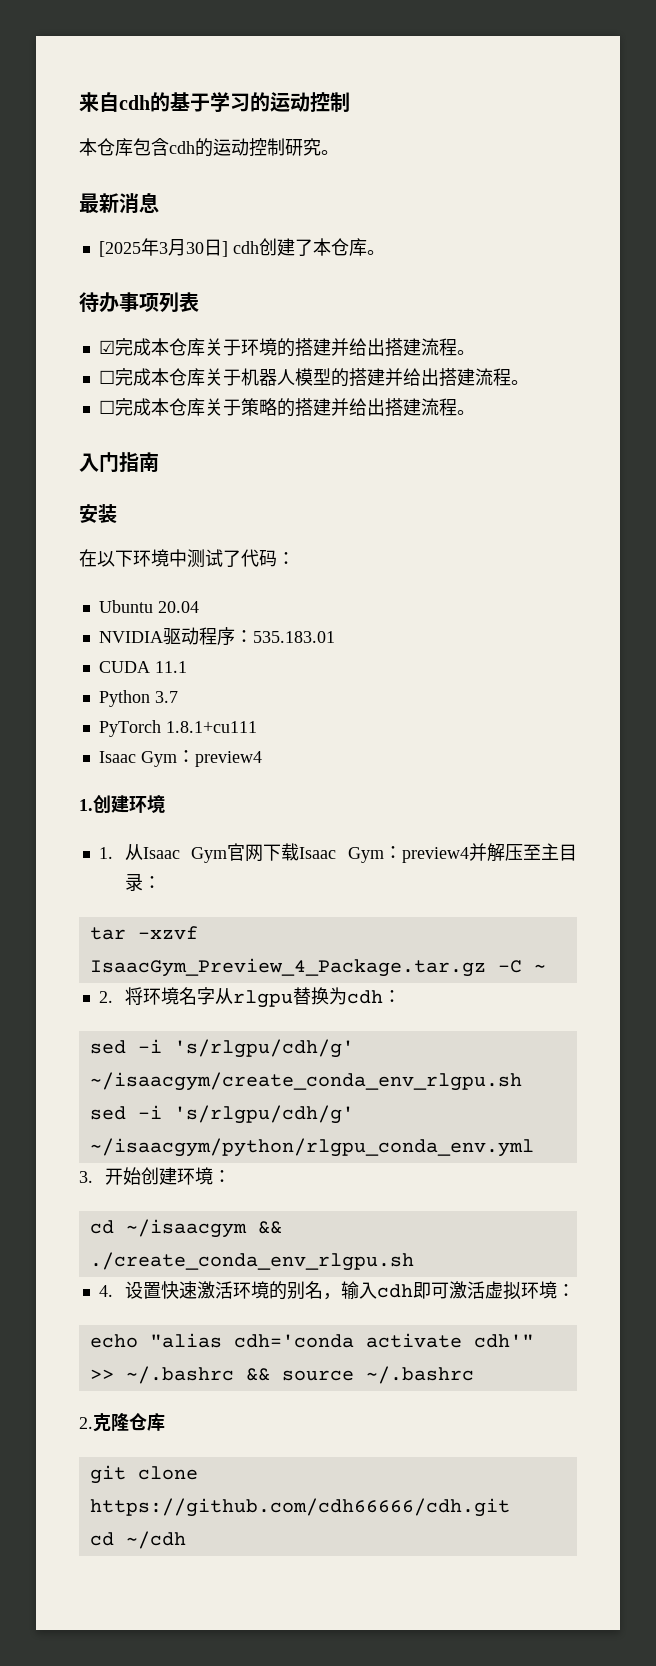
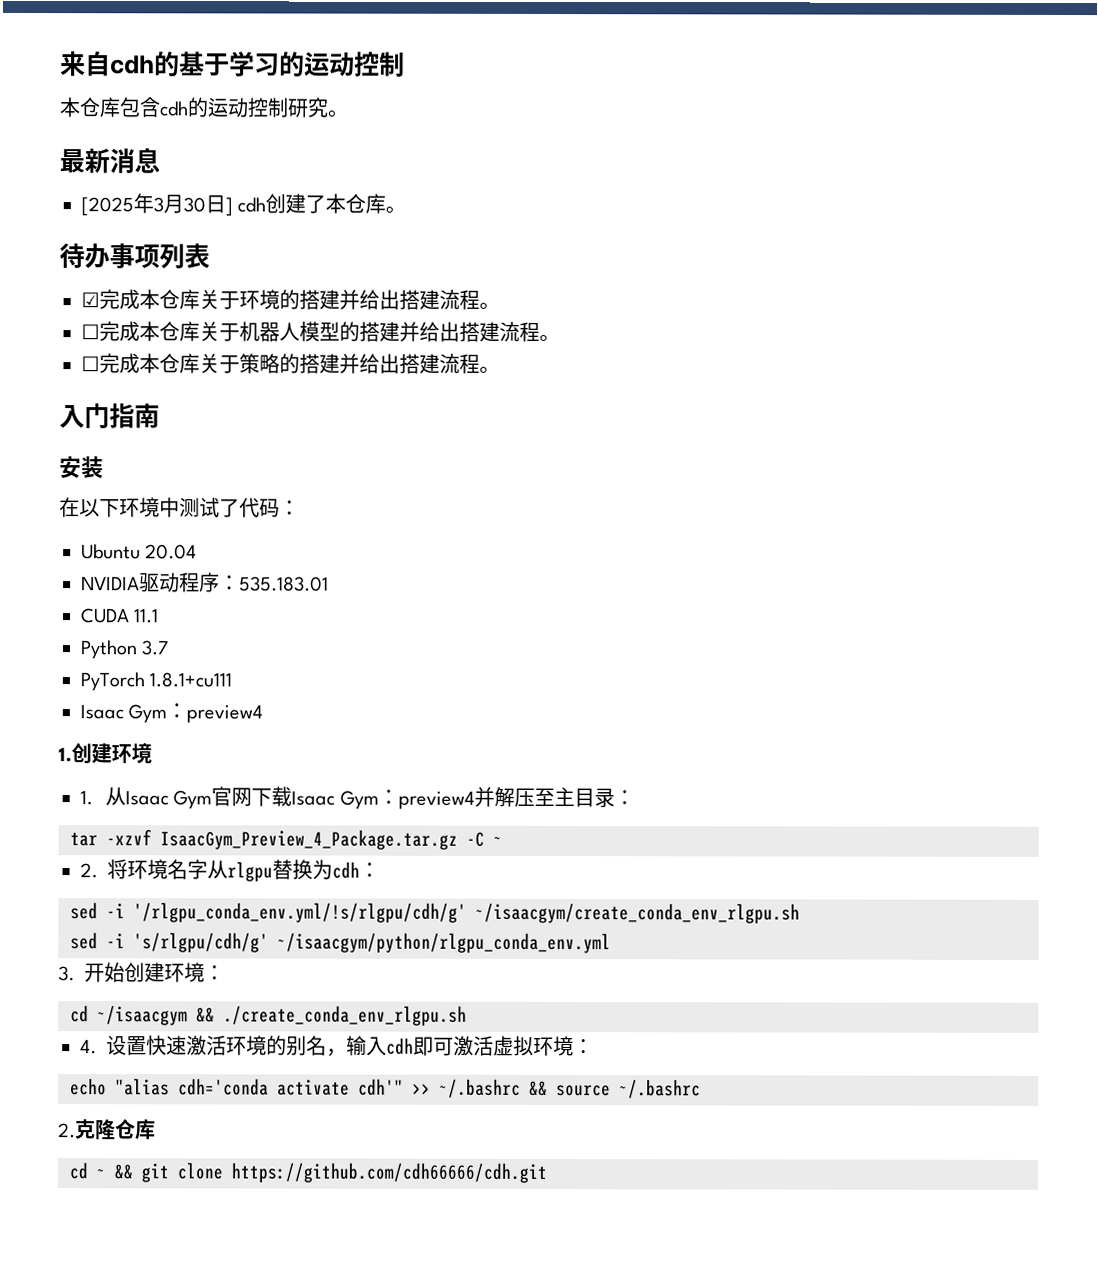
[173,1039,354,1058] 's/rlgpu/cdh/g' -> [133,902,467,923] '/rlgpu_conda_env.yml/!s/rlgpu/cdh/g'
(165, 1422) none -> [69,1162,133,1180] cd ~ &&
[89,1531,186,1549] // cd ~/cdh -> (547, 1172) none

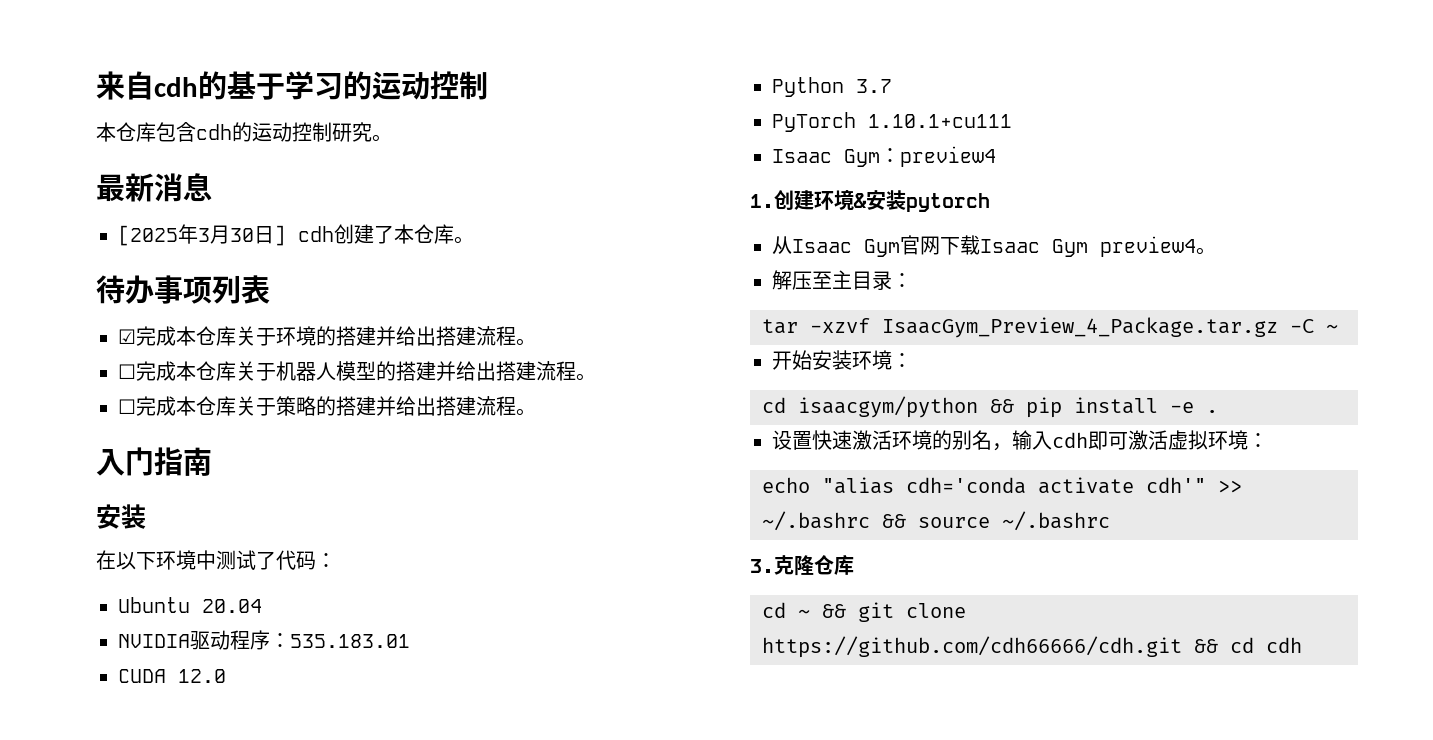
[134,608,160,624] 11.1 -> [178,669,226,683] 12.0
[149,672,233,688] 1.8.1+cu111 -> [868,114,1012,128] 1.10.1+cu111
[80,790,93,806] // 1. -> [853,190,990,212] &安装pytorch //
[377,786,495,810] ：preview4并 -> [1100,236,1216,257] preview4。 //
[80,859,380,882] [70,902,800,924] [70,932,611,954] [58,962,225,983] [70,1005,467,1026] [80,1039,97,1055] 2.将环境名字从rlgpu替换为cdh： // sed -i '/rlgpu_conda_env.yml/!s/rlgpu/cdh/g' ~/isaacgym/create_conda_env_rlgpu.sh // sed -i 's/rlgpu/cdh/g' ~/isaacgym/python/rlgpu_conda_env.yml // 3.开始创建环境： // cd ~/isaacgym && ./create_conda_env_rlgpu.sh // 4. -> [772,350,912,370] [762,396,1218,418] 开始安装环境： // cd isaacgym/python && pip install -e . //
[58,1123,76,1139] 2. -> [750,559,774,573] 3.
(547, 1172) none -> [1194,637,1302,653] && cd cdh

